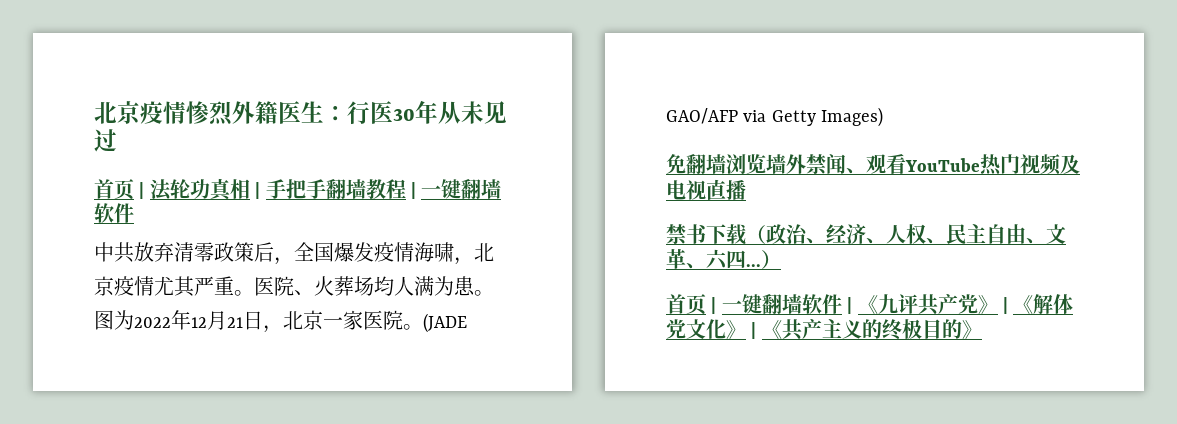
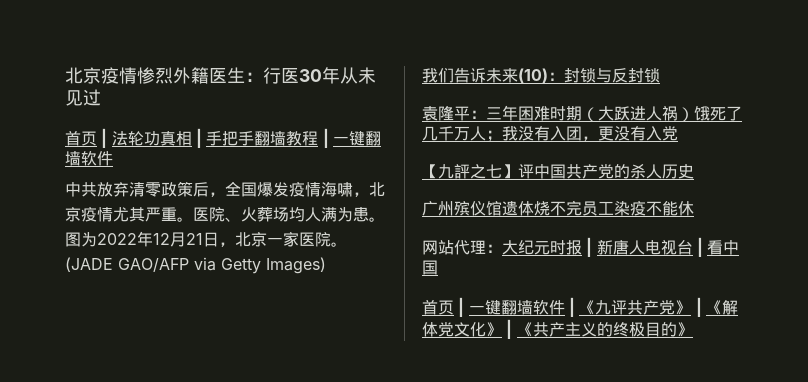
[666,154,1080,176] [666,179,746,200] [666,224,1066,245] [666,249,781,270] 免翻墙浏览墙外禁闻、观看YouTube热门视频及电视直播 // 禁书下载（政治、经济、人权、民主自由、文革、六四...） -> [422,68,660,83] [422,105,742,122] [422,126,678,142] [422,163,694,179] [422,200,694,216] [422,237,740,257] [422,260,438,275] 我们告诉未来(10)：封锁与反封锁 // 袁隆平：三年困难时期（大跃进人祸）饿死了几千万人；我没有入团，更没有入党 // 【九評之七】评中国共产党的杀人历史 // 广州殡仪馆遗体烧不完员工染疫不能休 // 网站代理：大纪元时报 | 新唐人电视台 | 看中国

